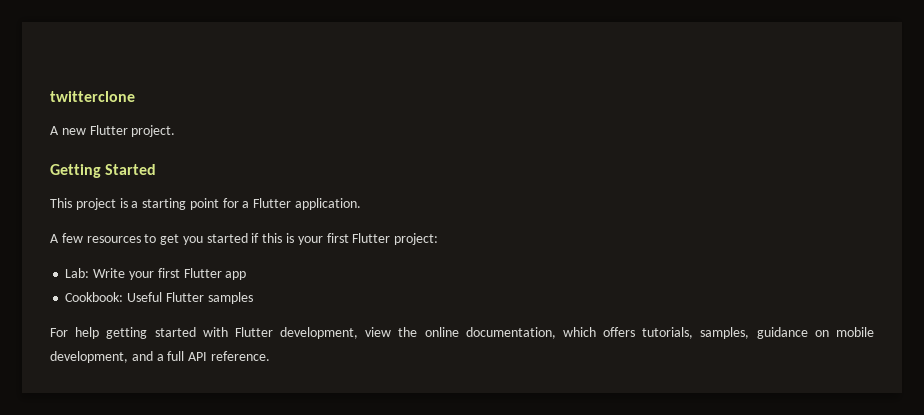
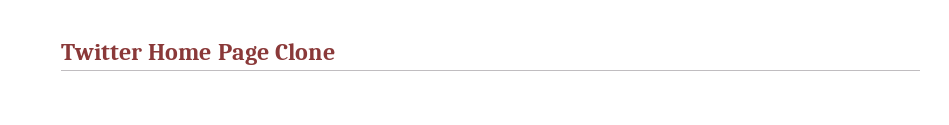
[50,91,135,102] [50,125,176,137] [50,164,157,178] [50,198,362,210] [50,233,439,245] [65,268,247,280] [65,292,253,304] [50,327,874,339] [50,351,270,363] twitterclone // A new Flutter project. // Getting Started // This project is a starting point for a Flutter application. // A few resources to get you started if this is your first Flutter project: // Lab: Write your first Flutter app // Cookbook: Useful Flutter samples // For help getting started with Flutter development, view the online documentation, which offers tutorials, samples, guidance on mobile development, and a full API reference. -> [61,43,336,65] Twitter Home Page Clone

